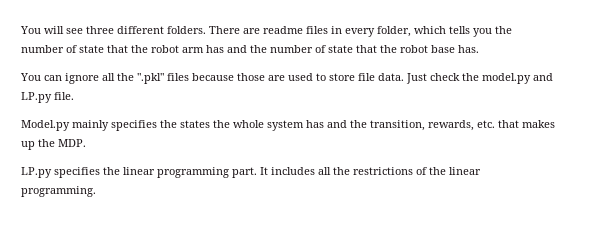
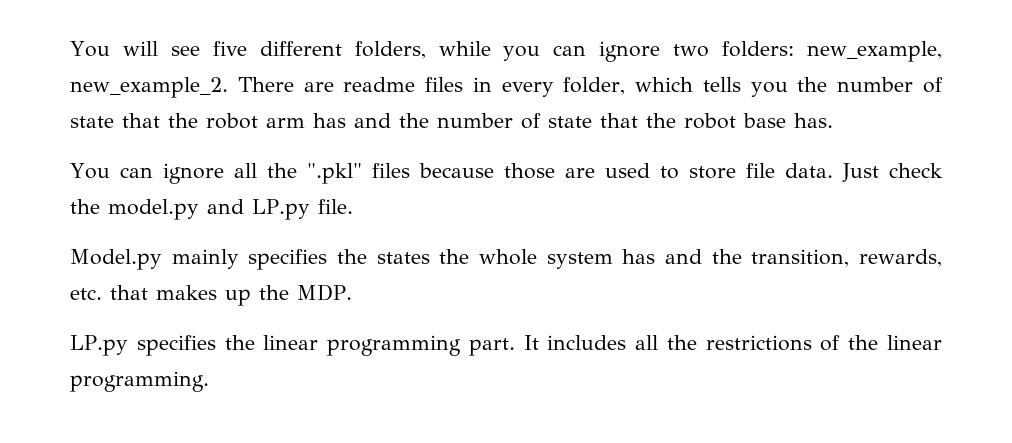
[86,26,206,34] three different folders. -> [212,41,942,62] [70,77,228,98] five different folders, while you can ignore two folders: new_example, new_example_2.

